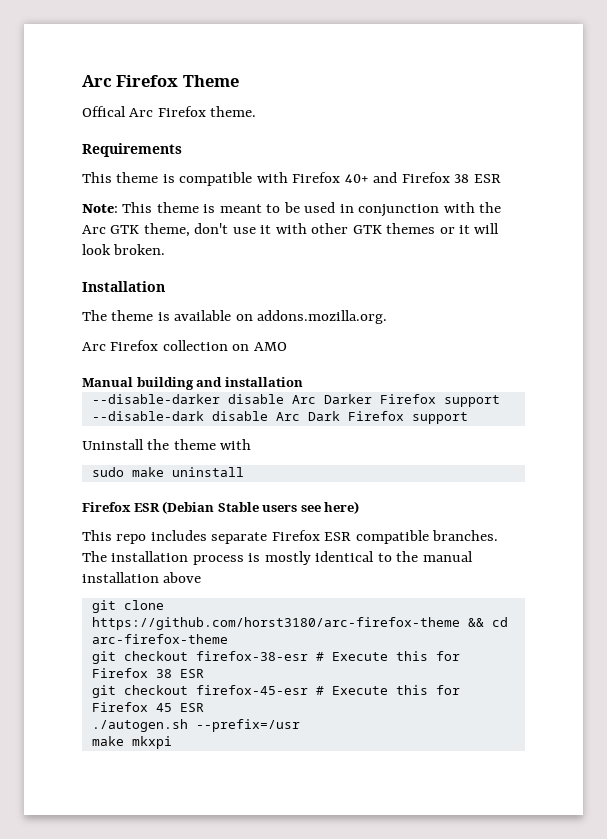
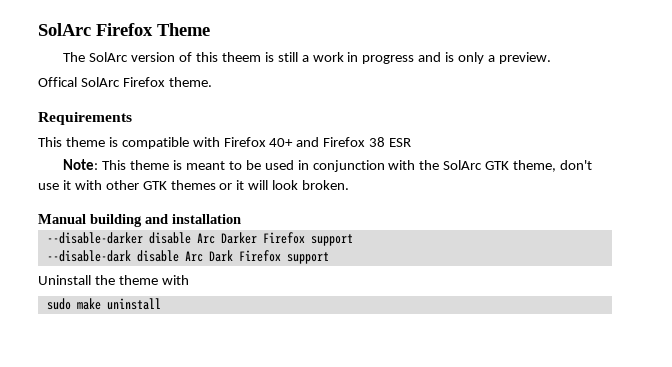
[82,75,112,87] Arc -> [38,23,91,36] SolArc
(239, 81) none -> [63,52,551,64] // The SolArc version of this theem is still a work in progress and is only a preview.
[129,108,154,117] Arc -> [80,77,120,87] SolArc
[82,225,106,234] Arc -> [443,160,483,170] SolArc
[82,281,165,292] [82,310,388,324] [82,340,287,351] // Installation // The theme is available on addons.mozilla.org. // Arc Firefox collection on AMO -> (350, 185) none
[82,501,360,514] [82,530,499,544] [82,551,473,565] [82,572,202,583] [91,600,164,613] [91,617,508,630] [91,634,228,644] [91,651,460,664] [91,668,204,678] [91,685,460,698] [91,702,204,712] [91,719,300,732] [91,736,172,749] // Firefox ESR (Debian Stable users see here) // This repo includes separate Firefox ESR compatible branches. The installation process is mostly identical to the manual installation above // git clone https://github.com/horst3180/arc-firefox-theme && cd arc-firefox-theme // git checkout firefox-38-esr # Execute this for Firefox 38 ESR // git checkout firefox-45-esr # Execute this for Firefox 45 ESR // ./autogen.sh --prefix=/usr // make mkxpi -> (161, 304) none

